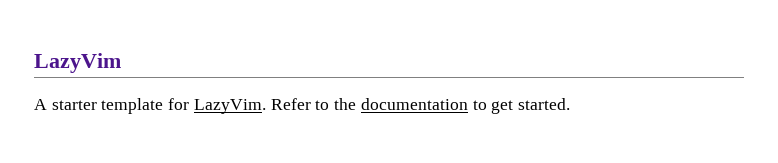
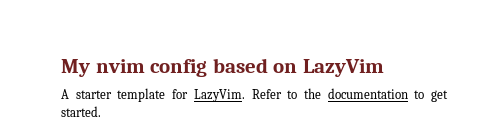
(34, 63) none -> [61,58,298,77] My nvim config based on

